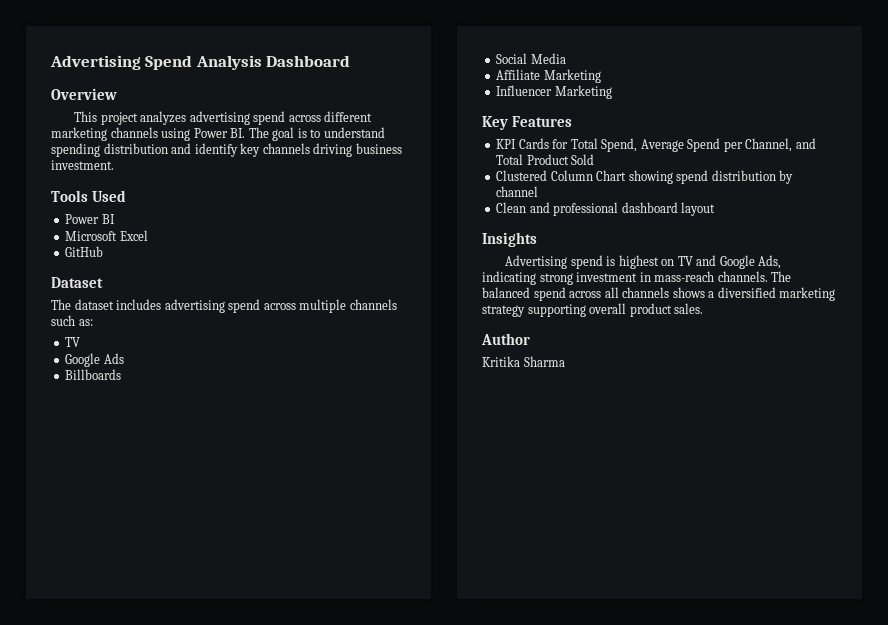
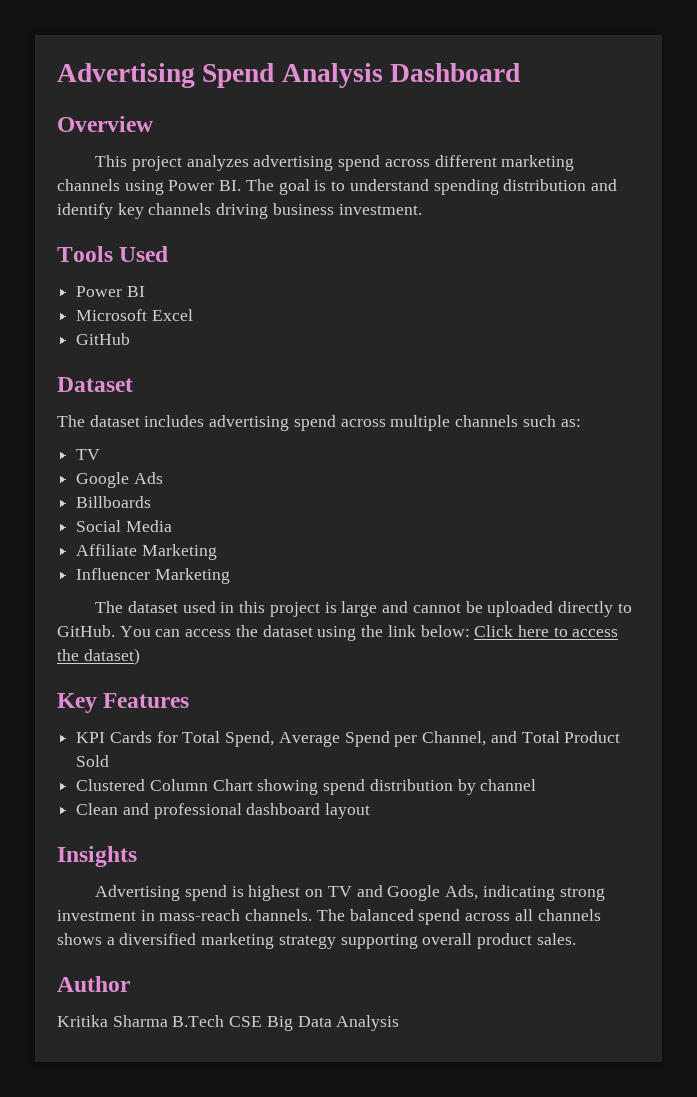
(612, 92) none -> [95,601,632,617] [57,625,619,641] [57,648,140,665] // The dataset used in this project is large and cannot be uploaded directly to GitHub. You can access the dataset using the link below: Click here to access the dataset)
(565, 361) none -> [172,1015,400,1031] B.Tech CSE Big Data Analysis

